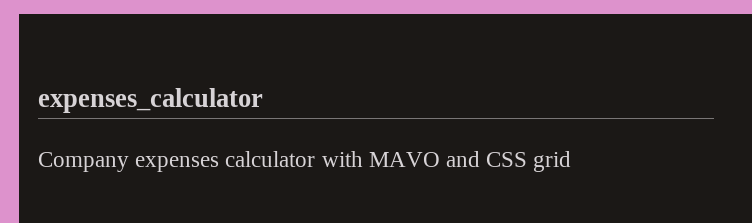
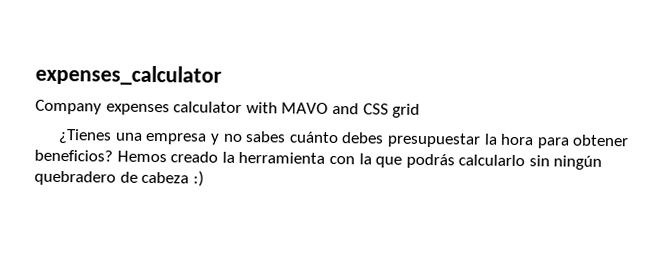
(572, 161) none -> [58,128,630,149] [34,149,603,170] [34,170,204,187] // ¿Tienes una empresa y no sabes cuánto debes presupuestar la hora para obtener beneficios? Hemos creado la herramienta con la que podrás calcularlo sin ningún quebradero de cabeza :)

